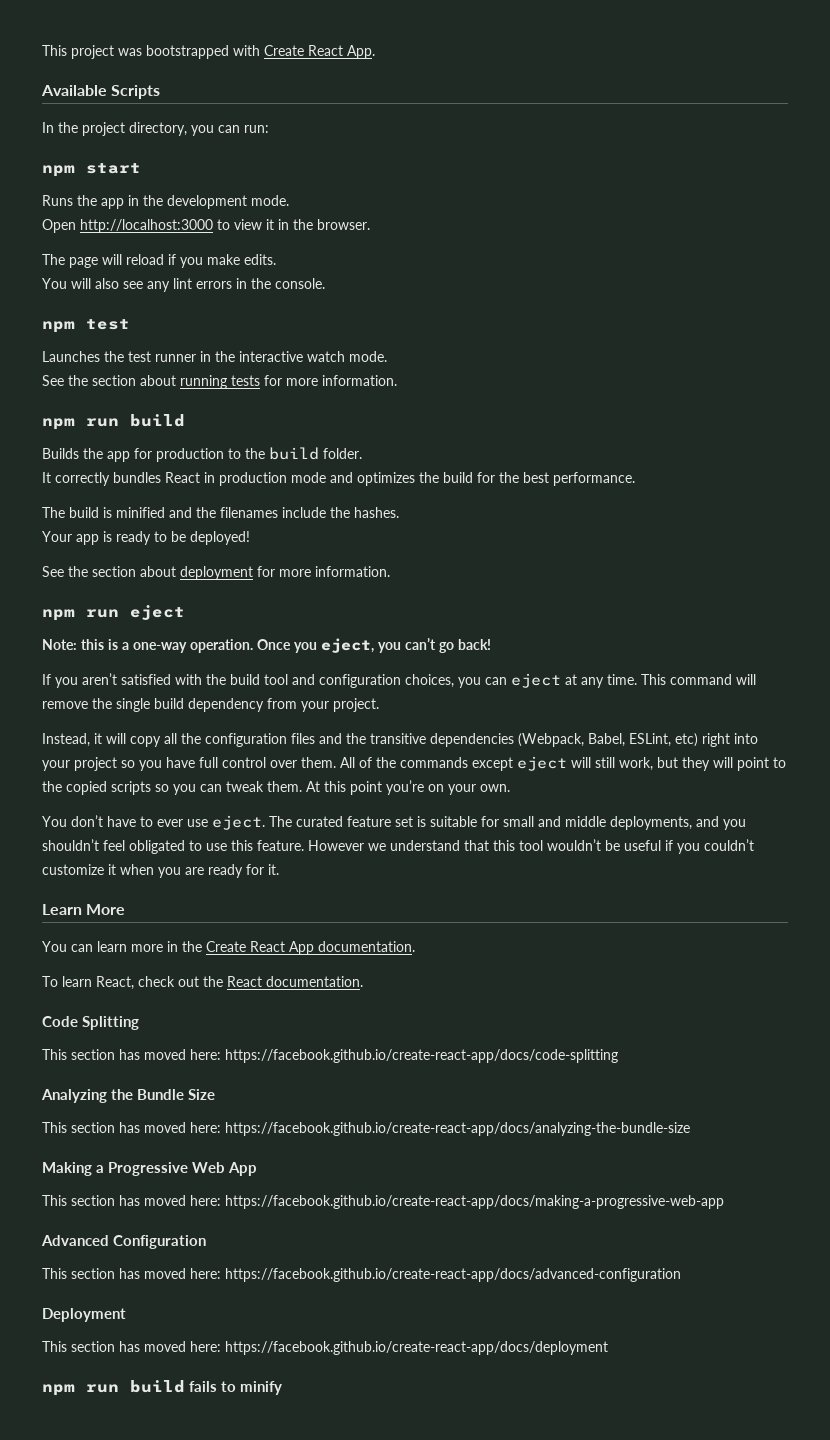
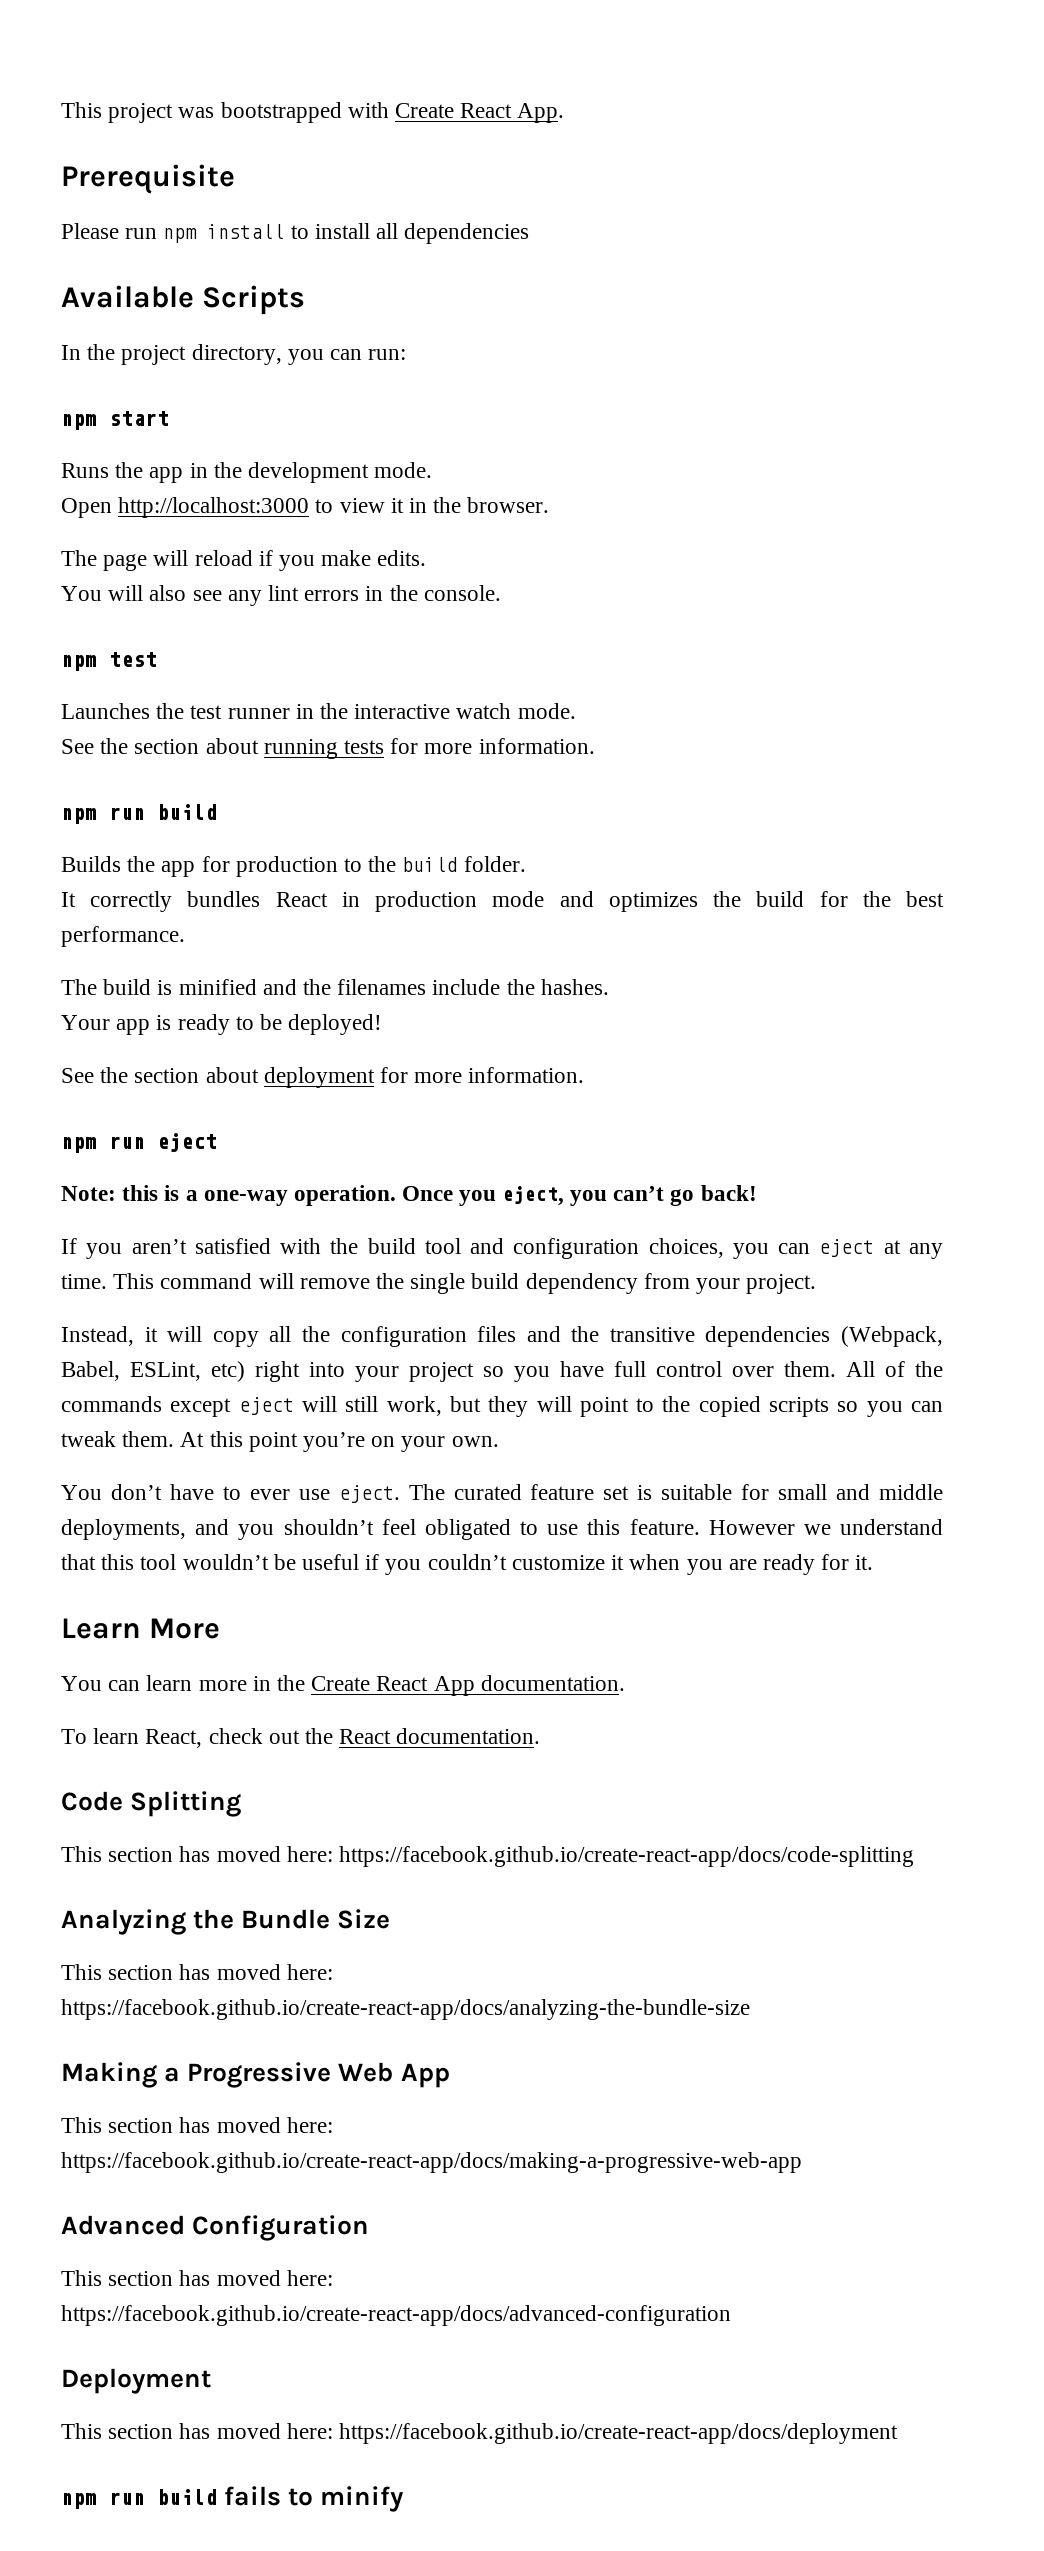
(375, 52) none -> [61,164,235,194] [61,223,530,244] // Prerequisite // Please run npm install to install all dependencies

